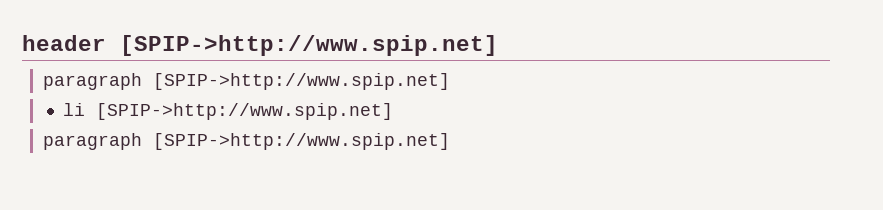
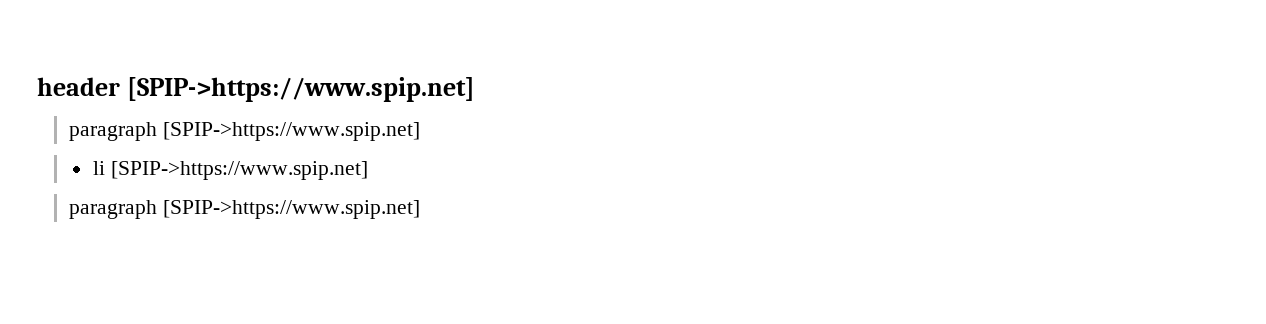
[120,35,498,56] [43,73,451,90] [SPIP->http://www.spip.net] // paragraph [SPIP->http://www.spip.net] -> [127,77,476,102] [69,122,420,141] [SPIP->https://www.spip.net] // paragraph [SPIP->https://www.spip.net]
[95,103,393,120] [43,133,451,150] [SPIP->http://www.spip.net] // paragraph [SPIP->http://www.spip.net] -> [110,161,368,180] [69,200,420,219] [SPIP->https://www.spip.net] // paragraph [SPIP->https://www.spip.net]

